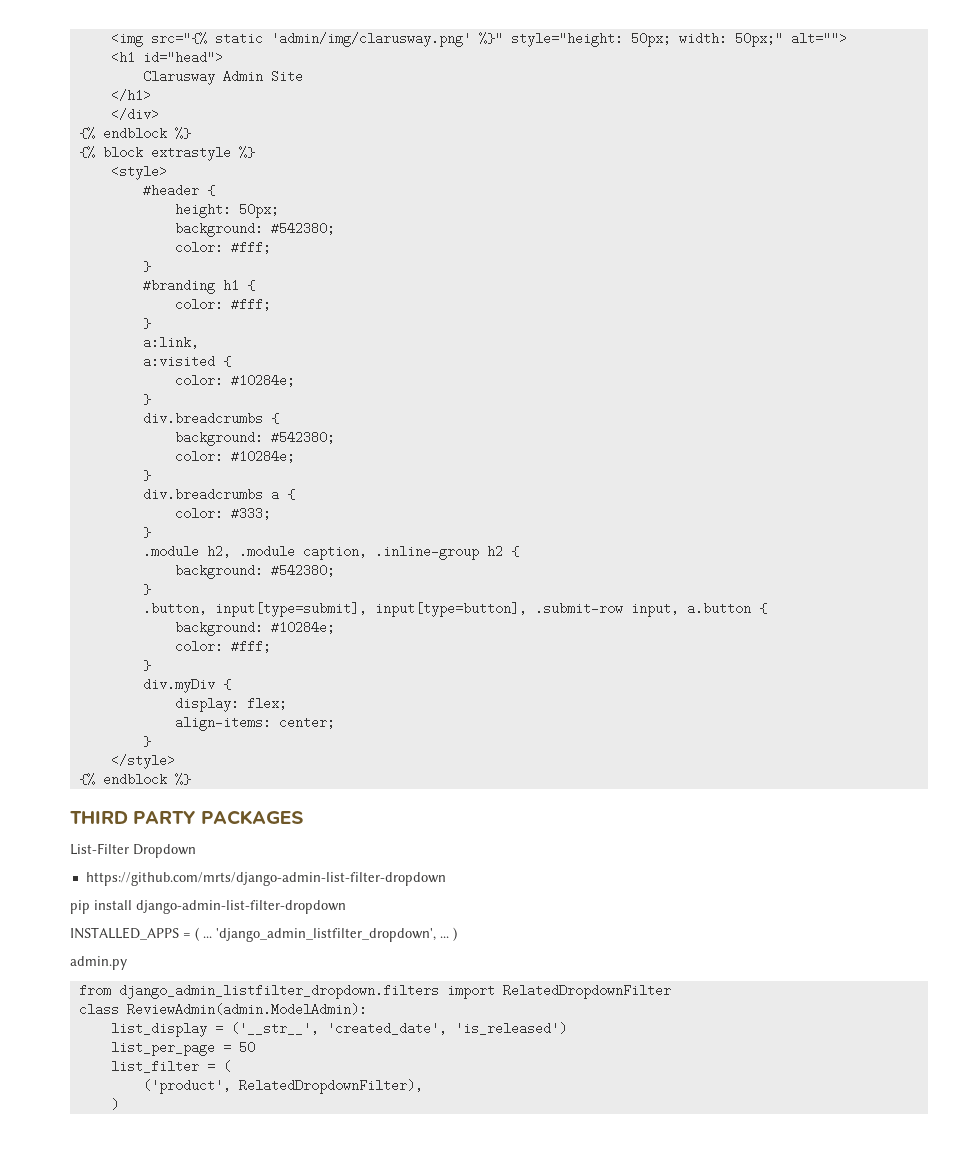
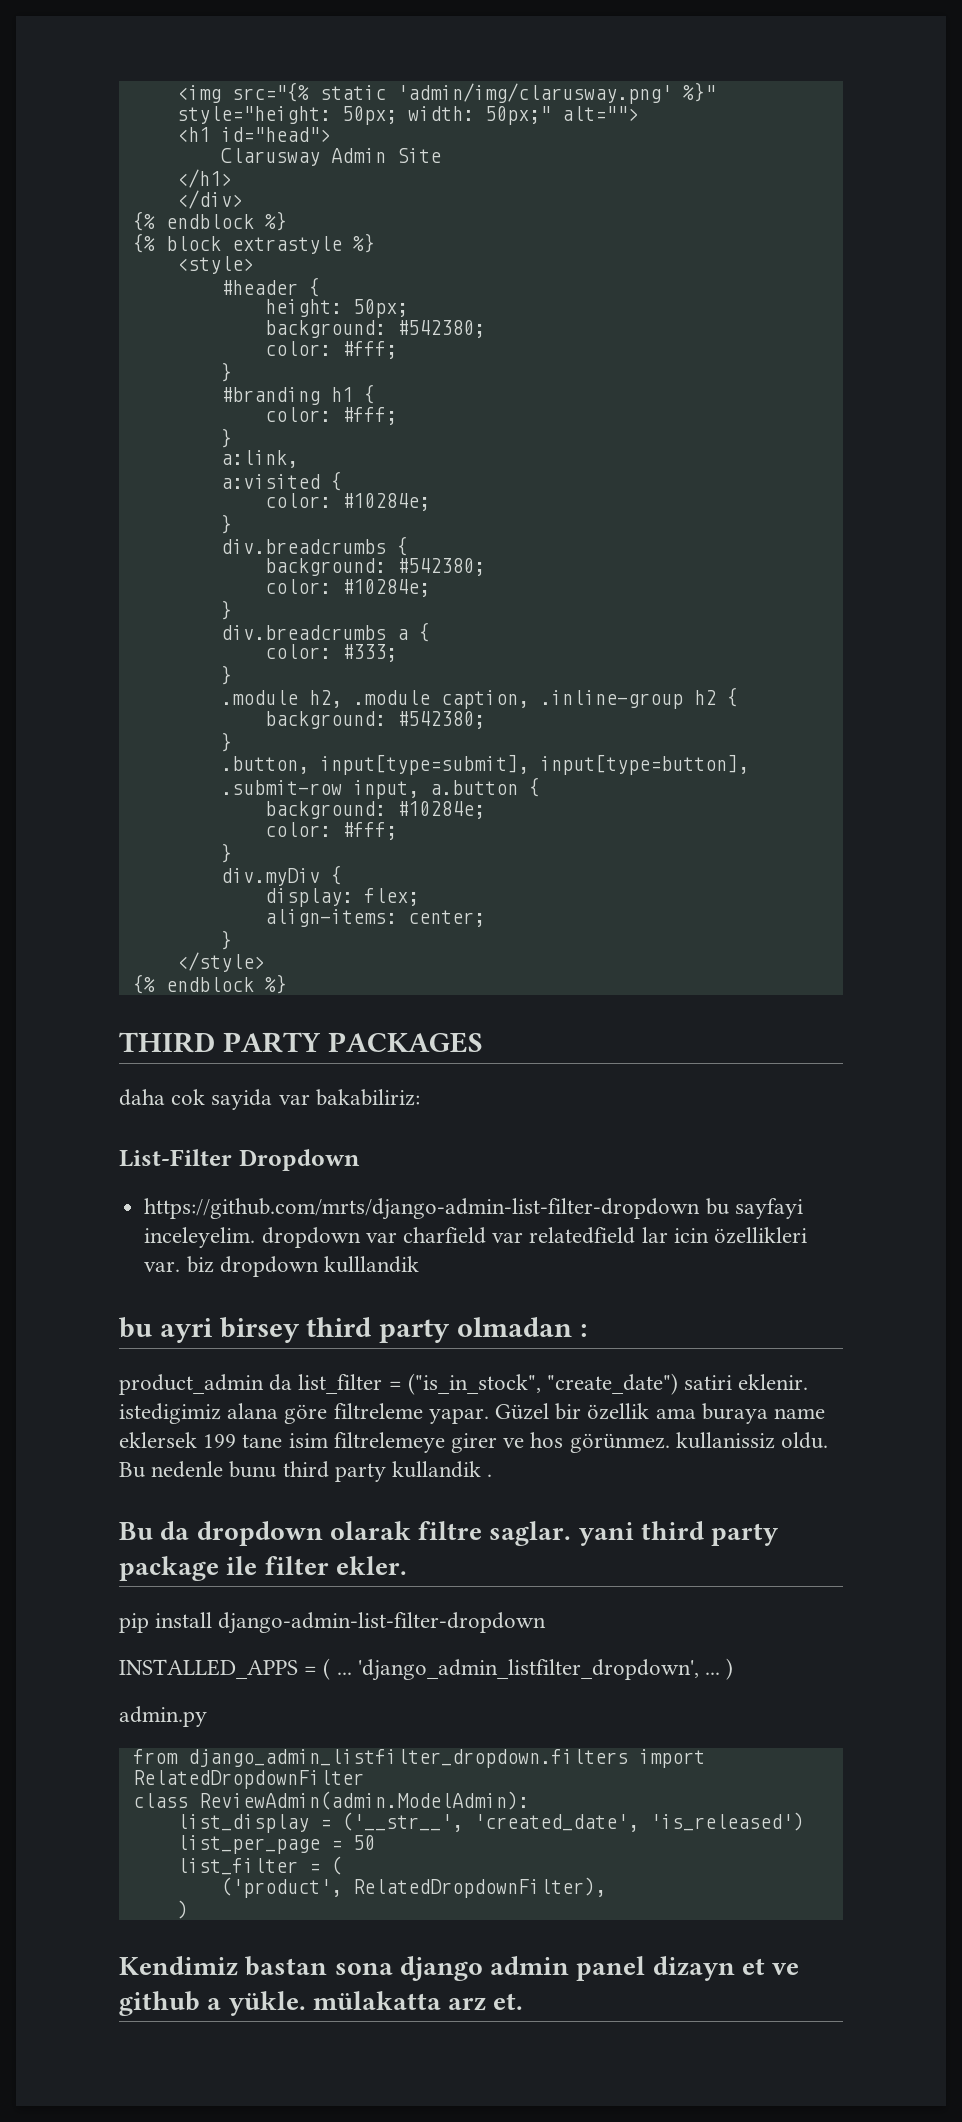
[70,843,196,858] [85,872,446,886] List-Filter Dropdown // https://github.com/mrts/django-admin-list-filter-dropdown -> [119,1089,420,1110] [119,1149,360,1171] [144,1198,803,1220] [144,1227,807,1248] [144,1256,419,1277] [119,1317,587,1343] [119,1373,809,1395] [119,1403,826,1424] [119,1432,829,1453] [119,1461,493,1482] [119,1521,779,1546] [119,1556,407,1581] daha cok sayida var bakabiliriz: // List-Filter Dropdown // https://github.com/mrts/django-admin-list-filter-dropdown bu sayfayi inceleyelim. dropdown var charfield var relatedfield lar icin özellikleri var. biz dropdown kulllandik // bu ayri birsey third party olmadan : // product_admin da list_filter = ("is_in_stock", "create_date") satiri eklenir. istedigimiz alana göre filtreleme yapar. Güzel bir özellik ama buraya name eklersek 199 tane isim filtrelemeye girer ve hos görünmez. kullanissiz oldu. Bu nedenle bunu third party kullandik . // Bu da dropdown olarak filtre saglar. yani third party package ile filter ekler.
(119, 1104) none -> [119,1956,800,1981] [119,1991,524,2016] // Kendimiz bastan sona django admin panel dizayn et ve github a yükle. mülakatta arz et.

